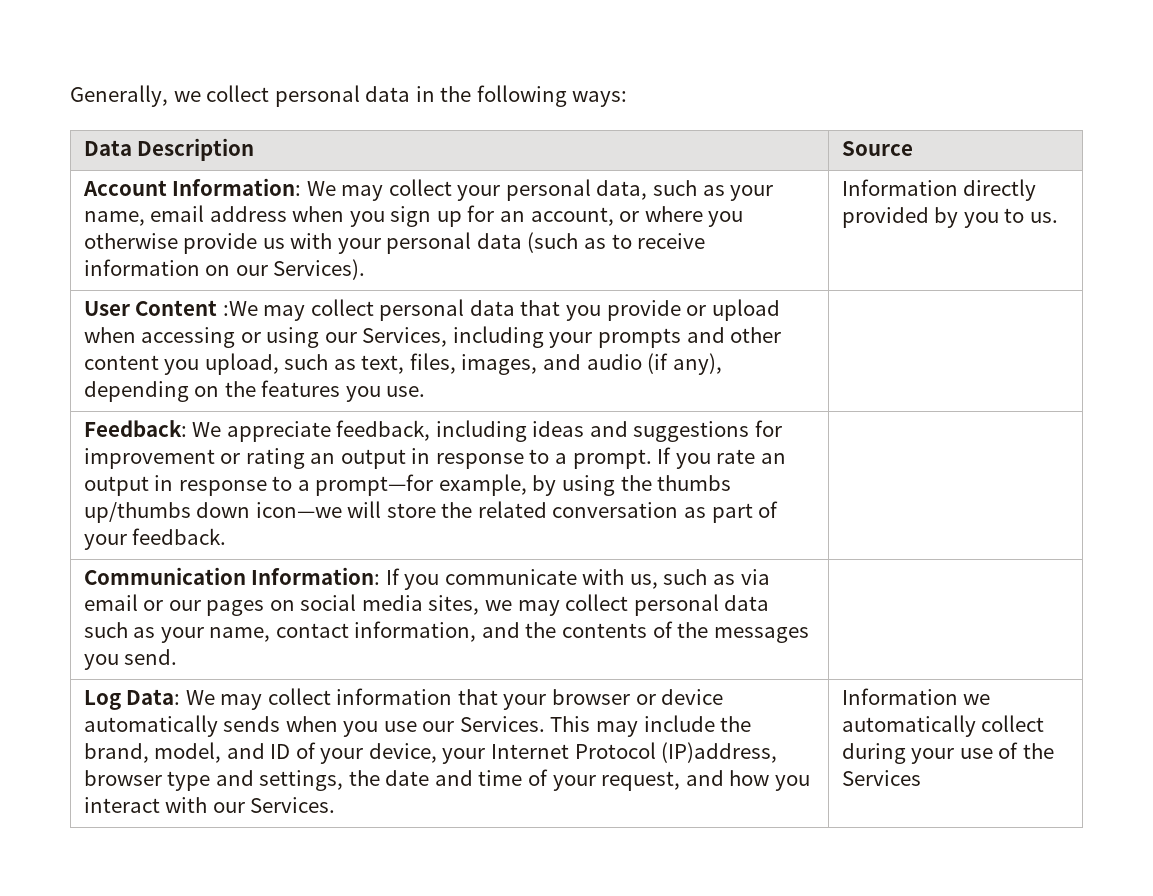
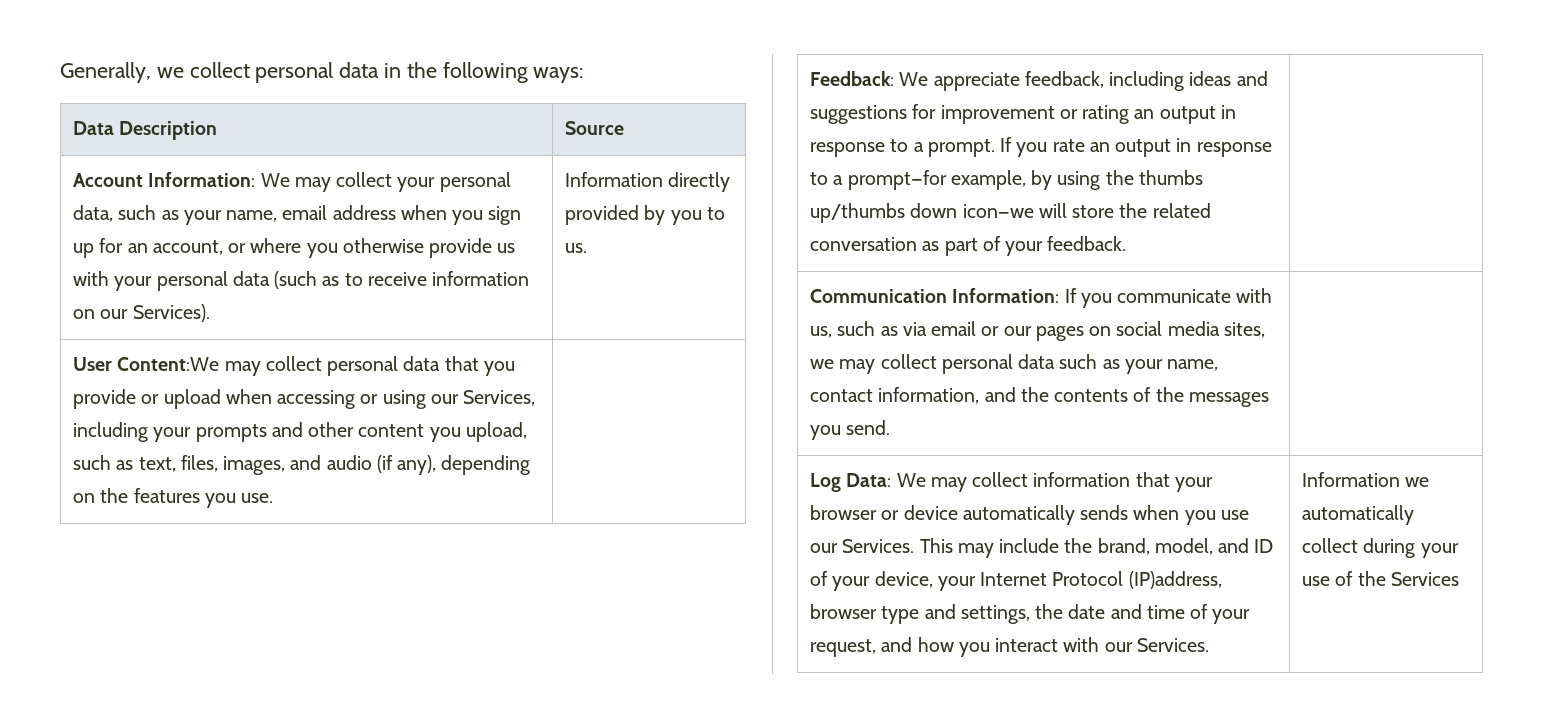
[135,300,258,316] Content :We -> [117,357,220,371] Content:We

